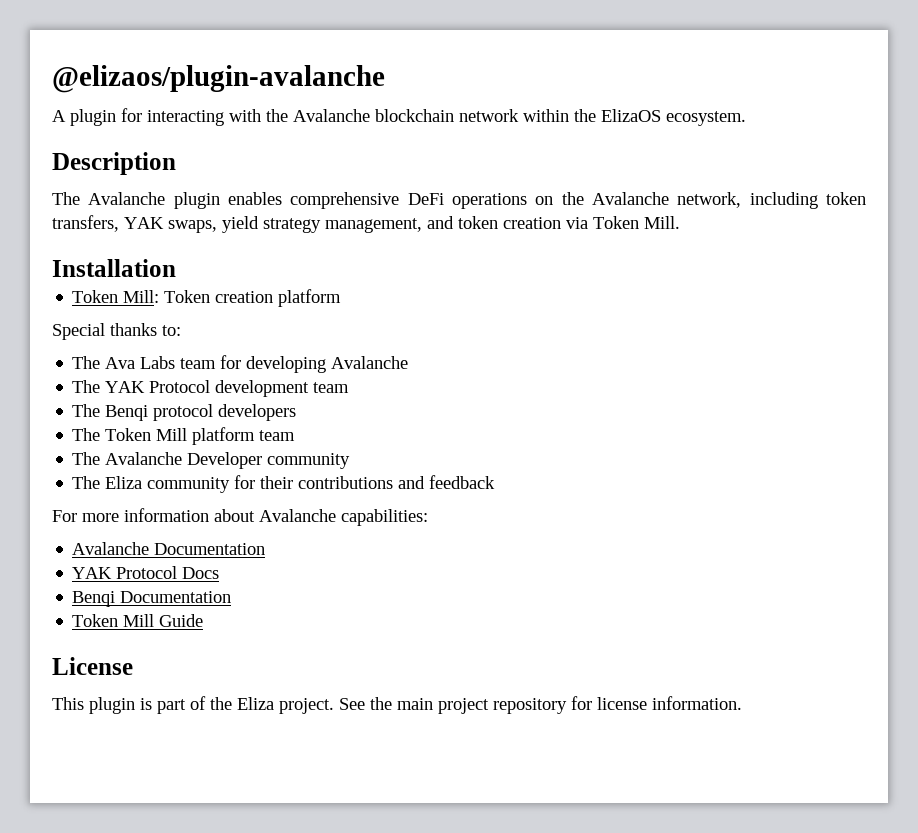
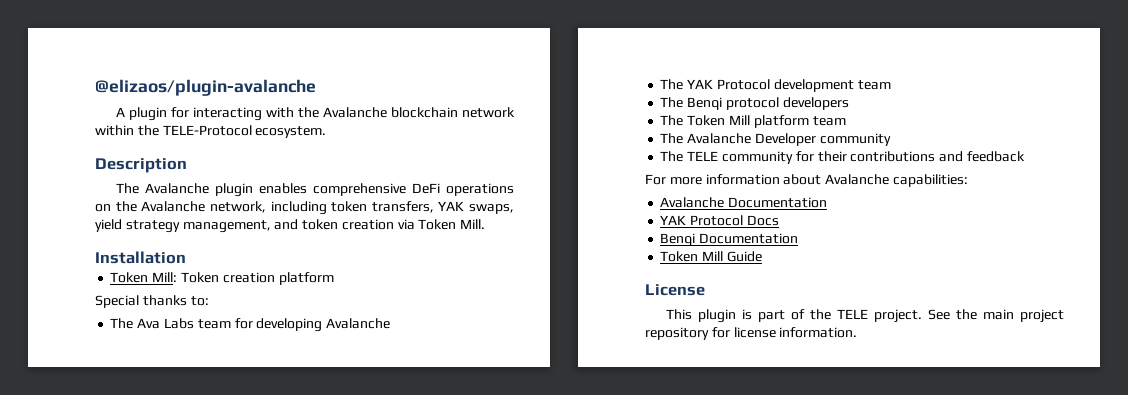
[601,109,661,122] ElizaOS -> [162,125,252,136] TELE-Protocol
[105,476,143,489] Eliza -> [687,151,719,161] TELE
[237,697,274,710] Eliza -> [837,309,869,319] TELE

